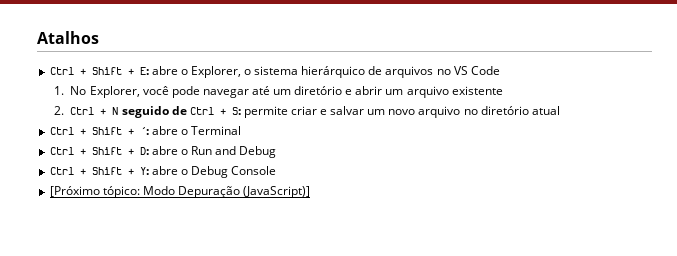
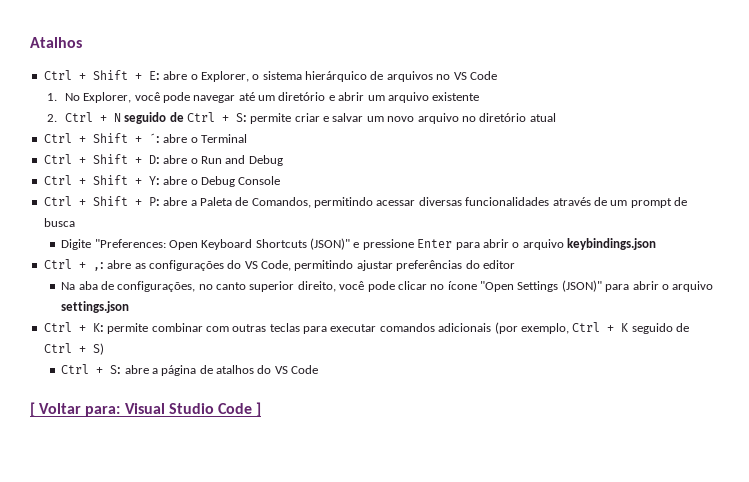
[49,186,311,198] [Próximo tópico: Modo Depuração (JavaScript)] -> [43,196,687,208] [43,218,75,227] [61,238,657,250] [43,259,515,271] [61,280,714,292] [61,301,130,313] [43,322,689,334] [43,343,104,355] [61,364,319,376] [30,402,262,417] Ctrl + Shift + P: abre a Paleta de Comandos, permitindo acessar diversas funcionalidades através de um prompt de busca // Digite "Preferences: Open Keyboard Shortcuts (JSON)" e pressione Enter para abrir o arquivo keybindings.json // Ctrl + ,: abre as configurações do VS Code, permitindo ajustar preferências do editor // Na aba de configurações, no canto superior direito, você pode clicar no ícone "Open Settings (JSON)" para abrir o arquivo settings.json // Ctrl + K: permite combinar com outras teclas para executar comandos adicionais (por exemplo, Ctrl + K seguido de Ctrl + S) // Ctrl + S: abre a página de atalhos do VS Code // [ Voltar para: Visual Studio Code ]

